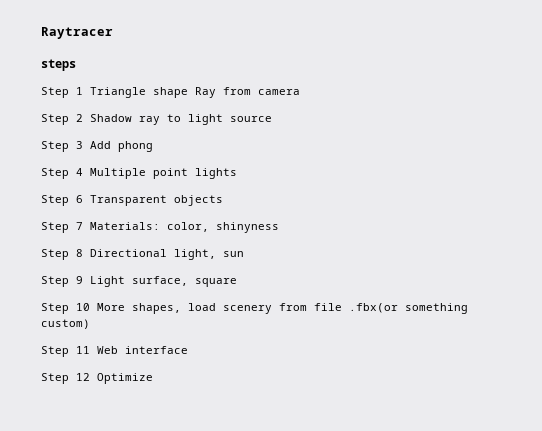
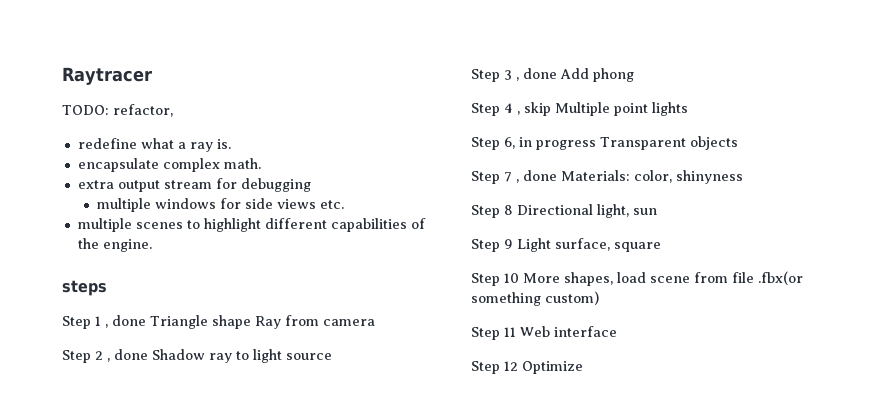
(113, 33) none -> [62,104,173,117] [77,138,231,152] [77,158,261,172] [77,178,311,192] [96,198,344,212] [77,218,426,232] [77,238,152,252] // TODO: refactor, // redefine what a ray is. // encapsulate complex math. // extra output stream for debugging // multiple windows for side views etc. // multiple scenes to highlight different capabilities of the engine.
(83, 91) none -> [105,315,146,328] , done
(83, 118) none -> [107,349,148,362] , done
(83, 145) none -> [516,68,557,81] , done
(83, 172) none -> [517,102,551,116] , skip
[76,195,83,203] 6 -> [504,137,596,150] 6, in progress
(83, 226) none -> [516,170,557,183] , done
[223,305,272,314] scenery -> [650,276,690,283] scene

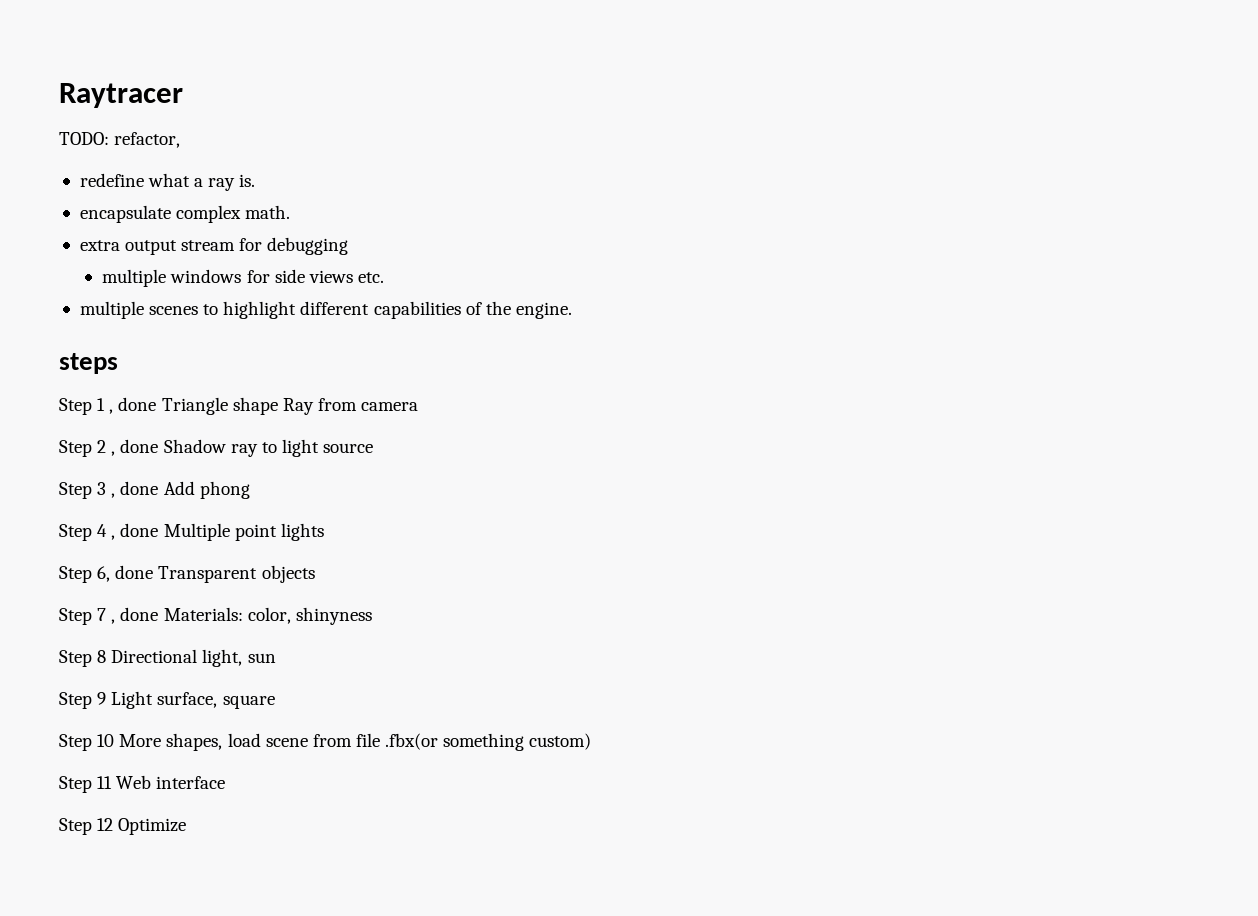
[524,102,551,116] skip -> [120,523,159,537] done
[519,137,596,150] in progress -> [115,565,154,579] done

